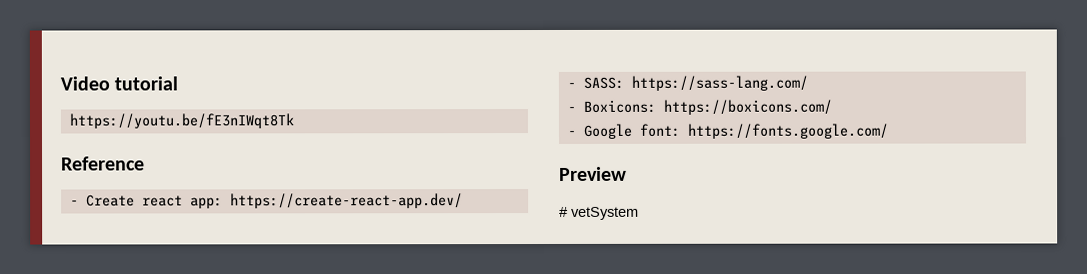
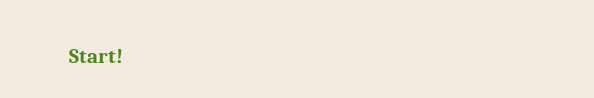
[60,76,179,91] [68,113,294,129] [61,156,145,171] [69,193,463,209] [566,75,808,91] [566,99,832,115] [566,123,889,139] [559,166,627,181] [559,206,639,220] Video tutorial // https://youtu.be/fE3nIWqt8Tk // Reference // - Create react app: https://create-react-app.dev/ // - SASS: https://sass-lang.com/ // - Boxicons: https://boxicons.com/ // - Google font: https://fonts.google.com/ // Preview // # vetSystem -> [69,49,123,63] Start!

